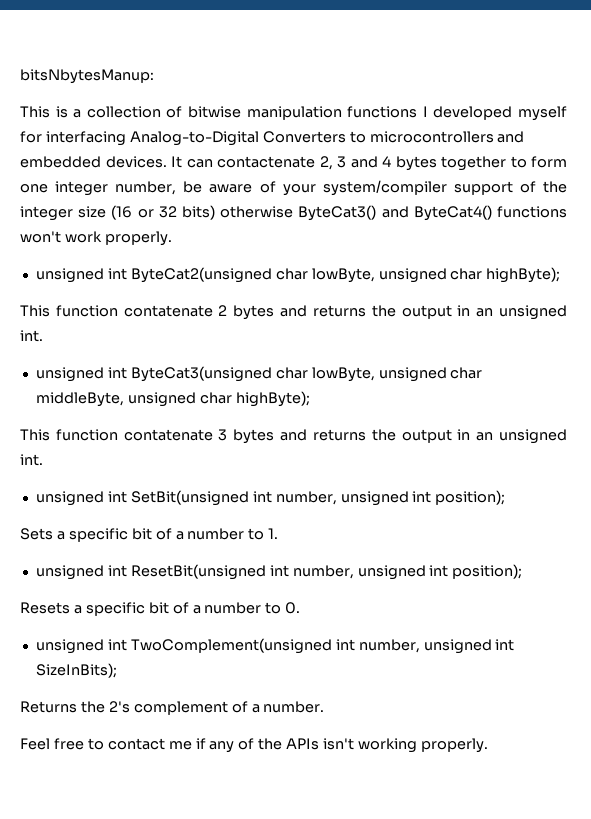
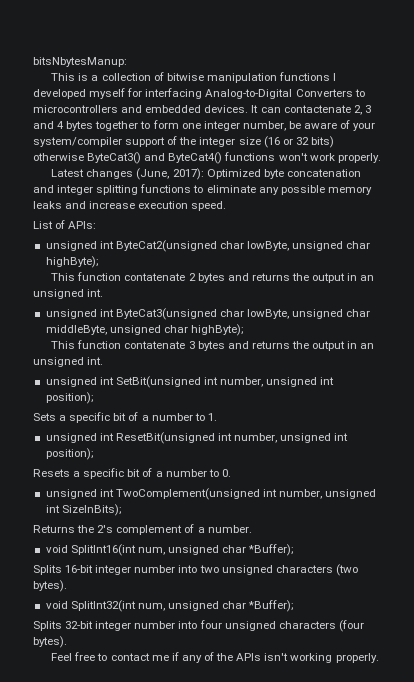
(172, 238) none -> [51,168,361,180] [33,184,372,195] [33,201,227,211] [33,220,97,229] // Latest changes (June, 2017): Optimized byte concatenation and integer splitting functions to eliminate any possible memory leaks and increase execution speed. // List of APIs:
(325, 707) none -> [45,544,295,556] [33,564,358,576] [33,580,67,592] [45,600,295,612] [33,620,364,632] [33,636,67,648] // void SplitInt16(int num, unsigned char *Buffer); // Splits 16-bit integer number into two unsigned characters (two bytes). // void SplitInt32(int num, unsigned char *Buffer); // Splits 32-bit integer number into four unsigned characters (four bytes).

